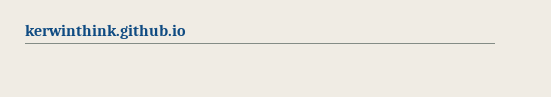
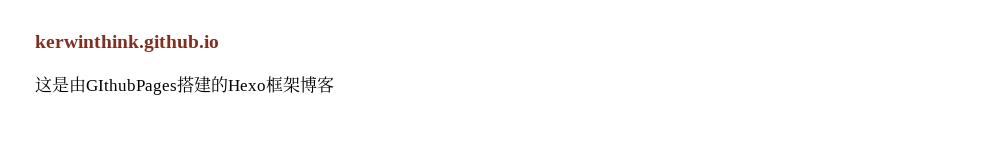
(186, 31) none -> [35,76,334,95] // 这是由GIthubPages搭建的Hexo框架博客

